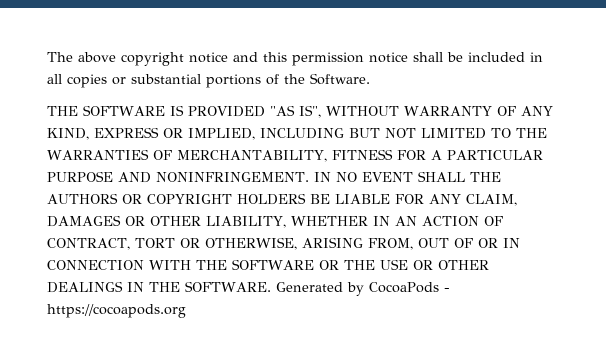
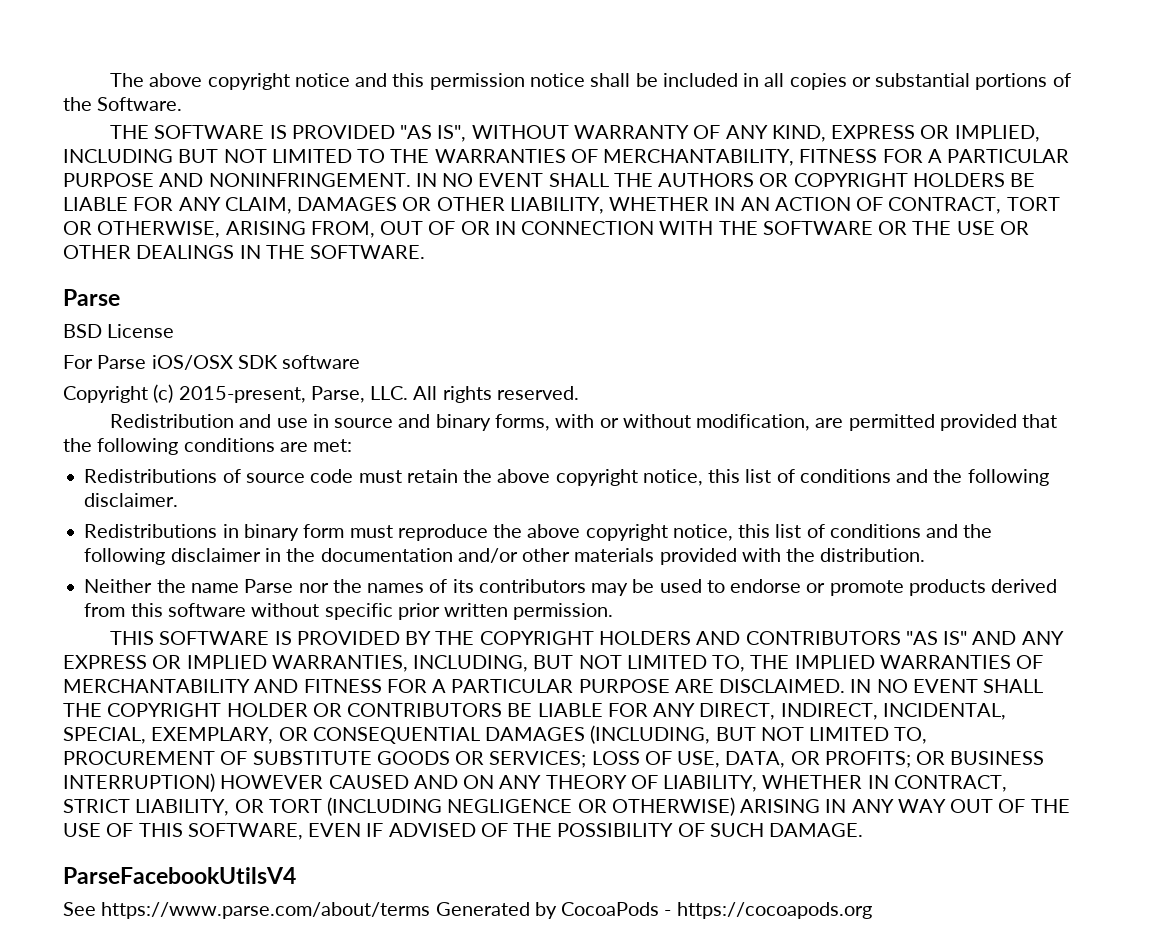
(271, 286) none -> [63,289,120,306] [63,324,175,338] [63,355,361,370] [63,384,579,403] [110,414,1058,431] [63,438,353,455] [84,469,1049,486] [84,493,179,507] [84,524,993,541] [84,548,926,565] [84,579,1058,596] [84,603,614,620] [110,631,1064,645] [63,655,1044,672] [63,679,1044,693] [63,703,1006,720] [63,725,928,744] [63,751,1045,768] [63,773,1007,792] [63,797,1070,816] [63,823,864,840] [63,867,296,884] [63,902,431,919] // Parse // BSD License // For Parse iOS/OSX SDK software // Copyright (c) 2015-present, Parse, LLC. All rights reserved. // Redistribution and use in source and binary forms, with or without modification, are permitted provided that the following conditions are met: // Redistributions of source code must retain the above copyright notice, this list of conditions and the following disclaimer. // Redistributions in binary form must reproduce the above copyright notice, this list of conditions and the following disclaimer in the documentation and/or other materials provided with the distribution. // Neither the name Parse nor the names of its contributors may be used to endorse or promote products derived from this software without specific prior written permission. // THIS SOFTWARE IS PROVIDED BY THE COPYRIGHT HOLDERS AND CONTRIBUTORS "AS IS" AND ANY EXPRESS OR IMPLIED WARRANTIES, INCLUDING, BUT NOT LIMITED TO, THE IMPLIED WARRANTIES OF MERCHANTABILITY AND FITNESS FOR A PARTICULAR PURPOSE ARE DISCLAIMED. IN NO EVENT SHALL THE COPYRIGHT HOLDER OR CONTRIBUTORS BE LIABLE FOR ANY DIRECT, INDIRECT, INCIDENTAL, SPECIAL, EXEMPLARY, OR CONSEQUENTIAL DAMAGES (INCLUDING, BUT NOT LIMITED TO, PROCUREMENT OF SUBSTITUTE GOODS OR SERVICES; LOSS OF USE, DATA, OR PROFITS; OR BUSINESS INTERRUPTION) HOWEVER CAUSED AND ON ANY THEORY OF LIABILITY, WHETHER IN CONTRACT, STRICT LIABILITY, OR TORT (INCLUDING NEGLIGENCE OR OTHERWISE) ARISING IN ANY WAY OUT OF THE USE OF THIS SOFTWARE, EVEN IF ADVISED OF THE POSSIBILITY OF SUCH DAMAGE. // ParseFacebookUtilsV4 // See https://www.parse.com/about/terms

